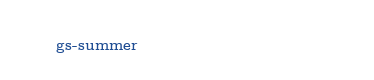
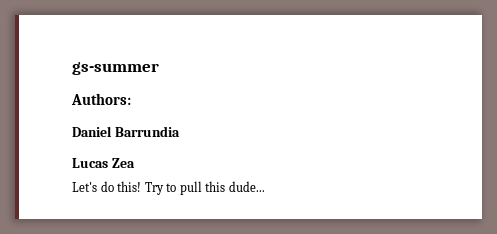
(138, 47) none -> [71,93,131,105] [72,126,180,137] [72,158,135,168] [72,181,265,195] // Authors: // Daniel Barrundia // Lucas Zea // Let's do this! Try to pull this dude...

